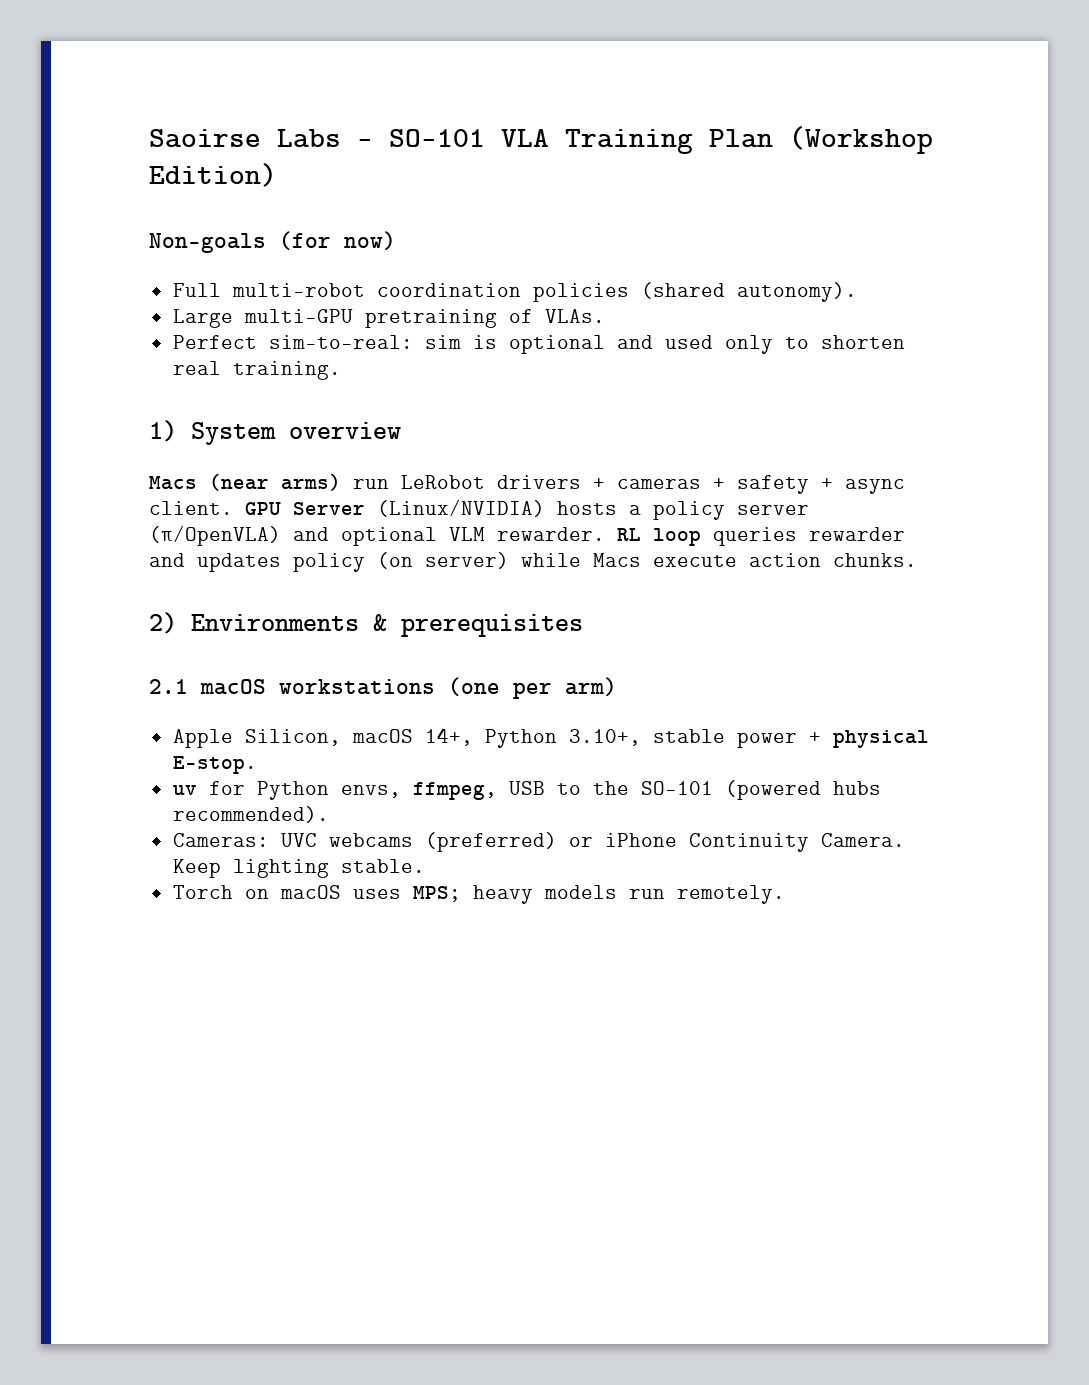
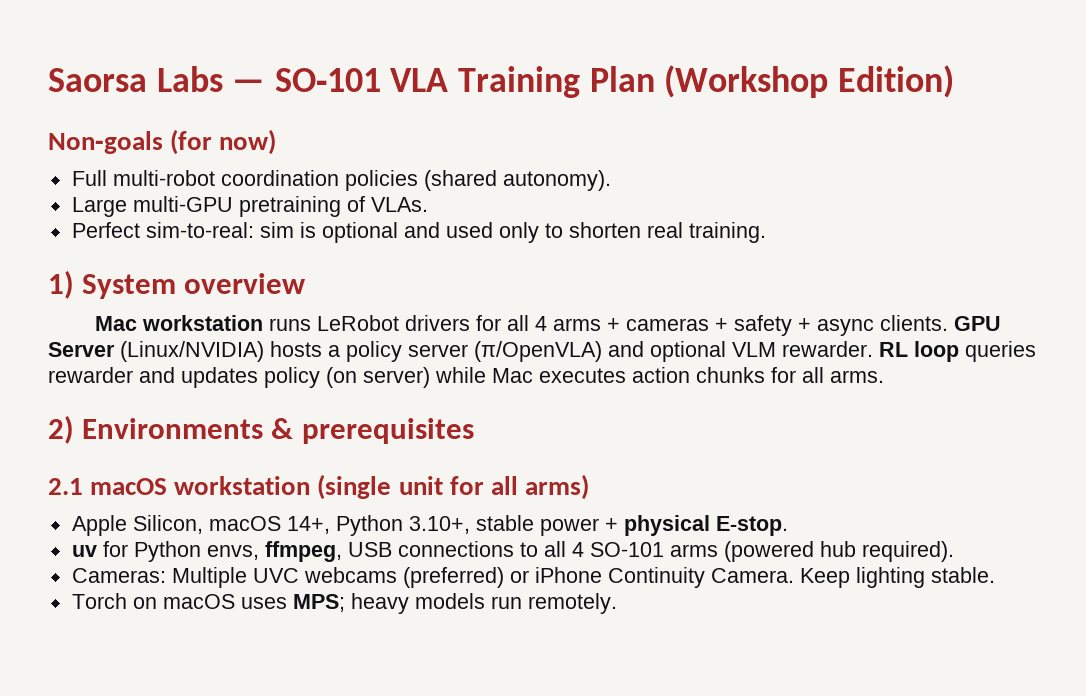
[149,129,261,148] Saoirse -> [48,68,147,92] Saorsa
[149,473,581,491] Macs (near arms) run LeRobot drivers -> [95,315,602,331] Mac workstation runs LeRobot drivers for all 4 arms
[149,501,233,515] client. -> [880,315,949,331] clients.
[593,553,917,567] Macs execute action chunks. -> [492,367,884,383] Mac executes action chunks for all arms.
[279,677,617,699] workstations (one per arm) -> [174,474,590,500] workstation (single unit for all arms)
[556,780,881,800] [172,806,329,823] to the SO‑101 (powered hubs recommended). -> [397,541,954,562] connections to all 4 SO‑101 arms (powered hub required).
(269, 840) none -> [171,567,247,588] Multiple

